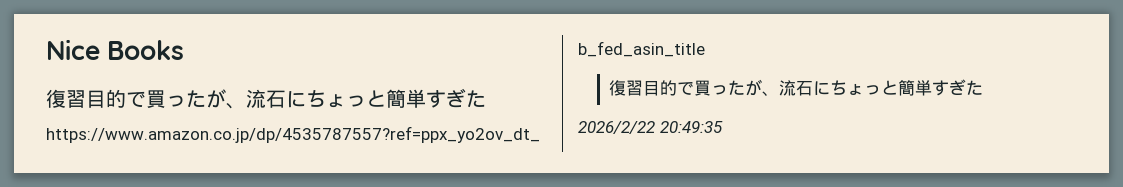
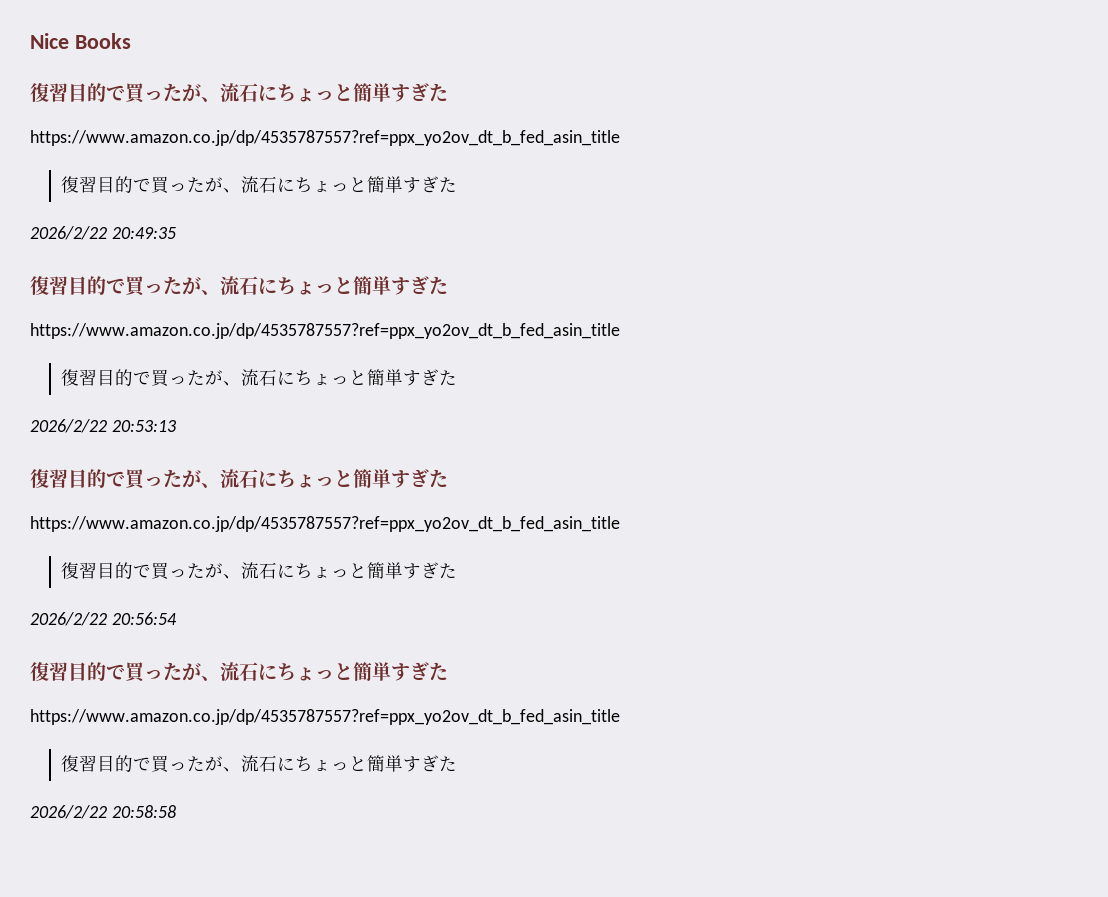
(723, 127) none -> [30,276,448,297] [30,323,620,339] [61,369,458,387] [30,419,176,433] [30,469,448,490] [30,516,620,532] [61,562,458,580] [30,612,177,626] [30,662,448,683] [30,709,620,725] [61,755,458,773] [30,805,176,819] // 復習目的で買ったが、流石にちょっと簡単すぎた // https://www.amazon.co.jp/dp/4535787557?ref=ppx_yo2ov_dt_b_fed_asin_title // 復習目的で買ったが、流石にちょっと簡単すぎた // 2026/2/22 20:53:13 // 復習目的で買ったが、流石にちょっと簡単すぎた // https://www.amazon.co.jp/dp/4535787557?ref=ppx_yo2ov_dt_b_fed_asin_title // 復習目的で買ったが、流石にちょっと簡単すぎた // 2026/2/22 20:56:54 // 復習目的で買ったが、流石にちょっと簡単すぎた // https://www.amazon.co.jp/dp/4535787557?ref=ppx_yo2ov_dt_b_fed_asin_title // 復習目的で買ったが、流石にちょっと簡単すぎた // 2026/2/22 20:58:58

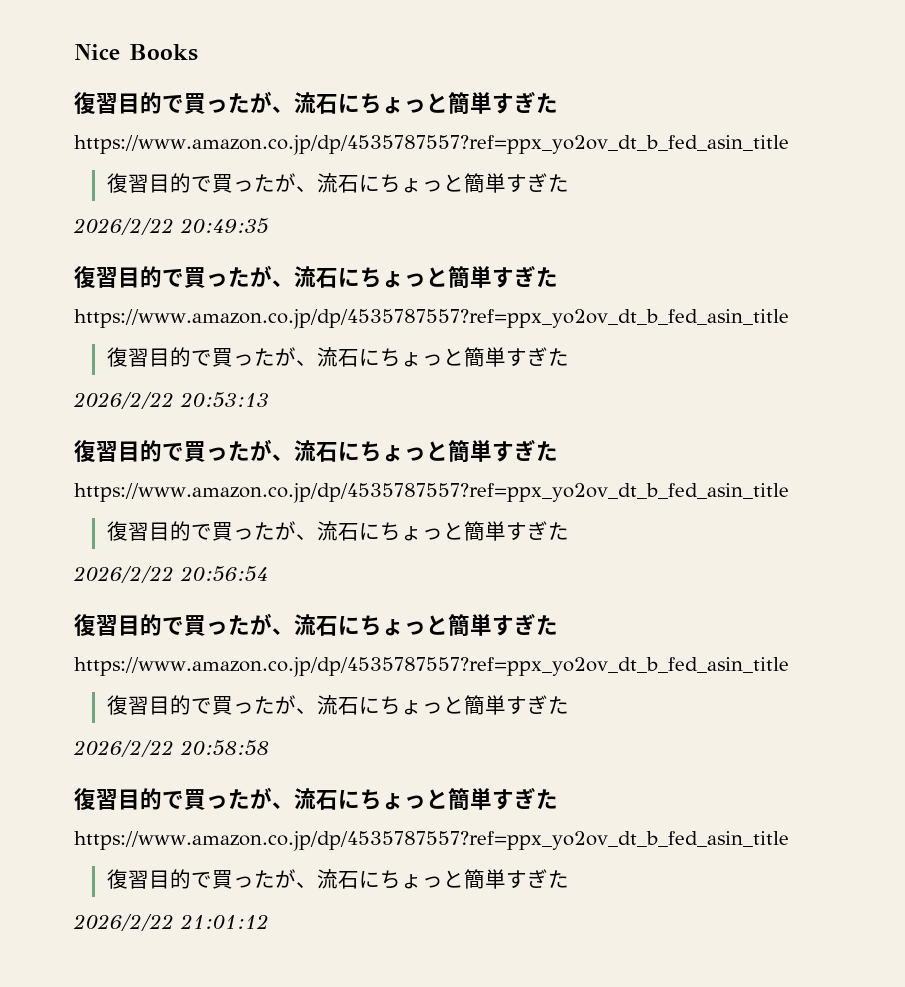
(176, 811) none -> [74,787,558,811] [74,831,789,851] [106,869,569,889] [73,914,269,931] // 復習目的で買ったが、流石にちょっと簡単すぎた // https://www.amazon.co.jp/dp/4535787557?ref=ppx_yo2ov_dt_b_fed_asin_title // 復習目的で買ったが、流石にちょっと簡単すぎた // 2026/2/22 21:01:12

